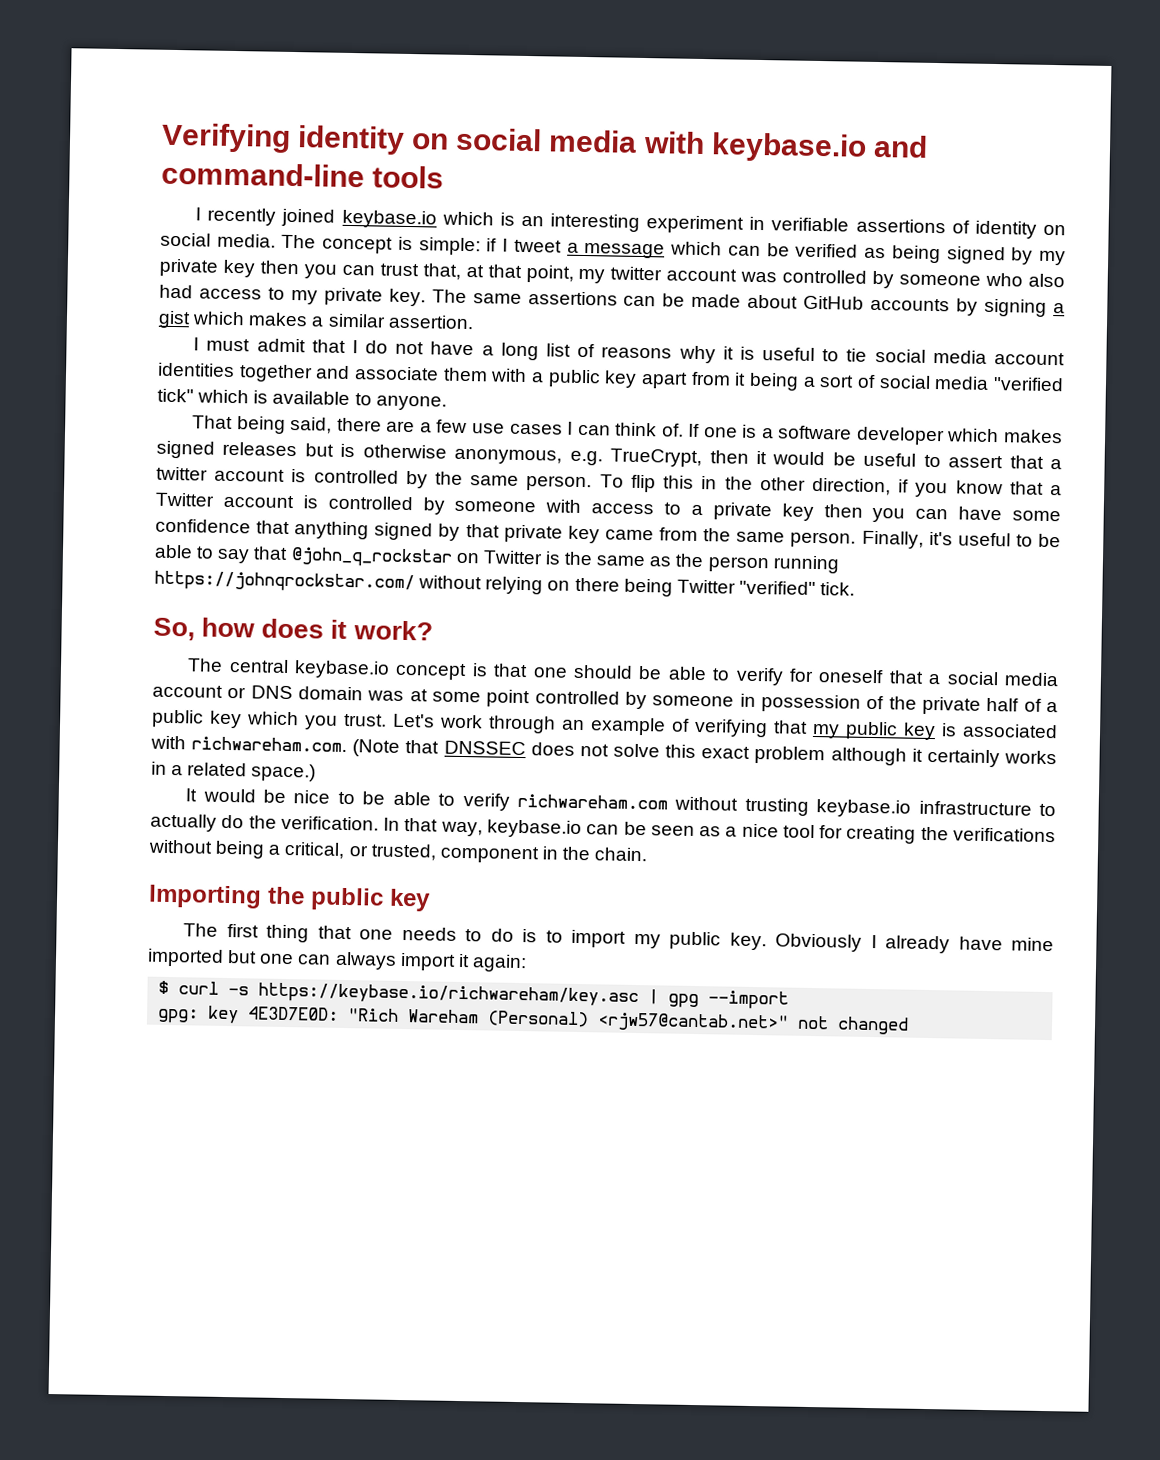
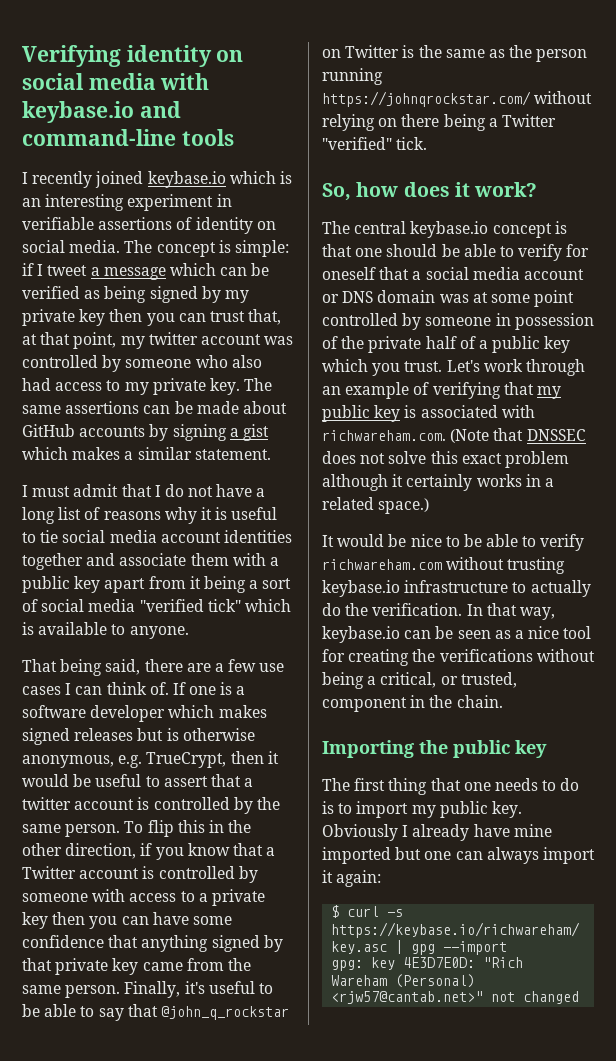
[387,314,474,330] assertion. -> [194,449,271,460] statement.
(673, 587) none -> [488,118,498,127] a

